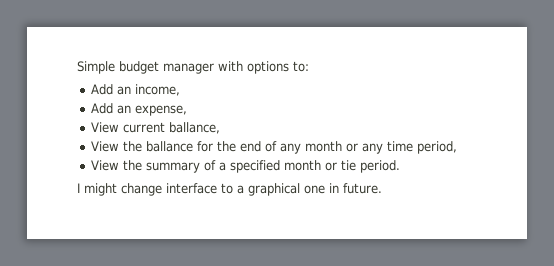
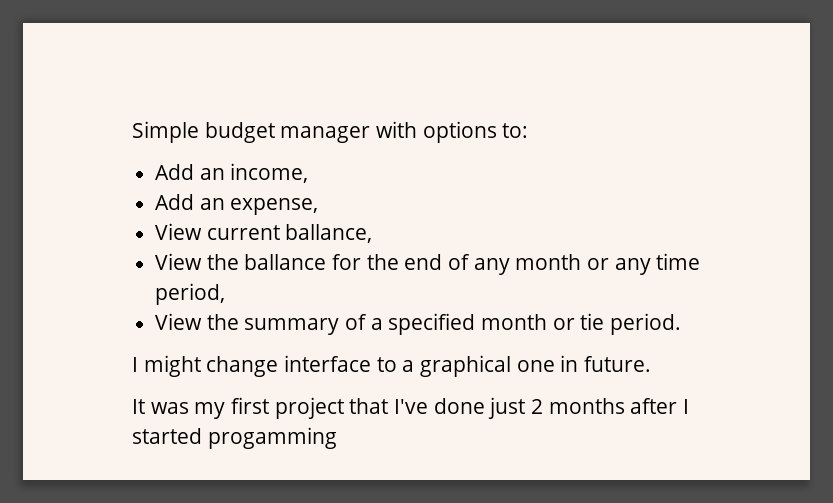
(382, 188) none -> [132,397,690,419] [132,427,337,449] // It was my first project that I've done just 2 months after I started progamming

